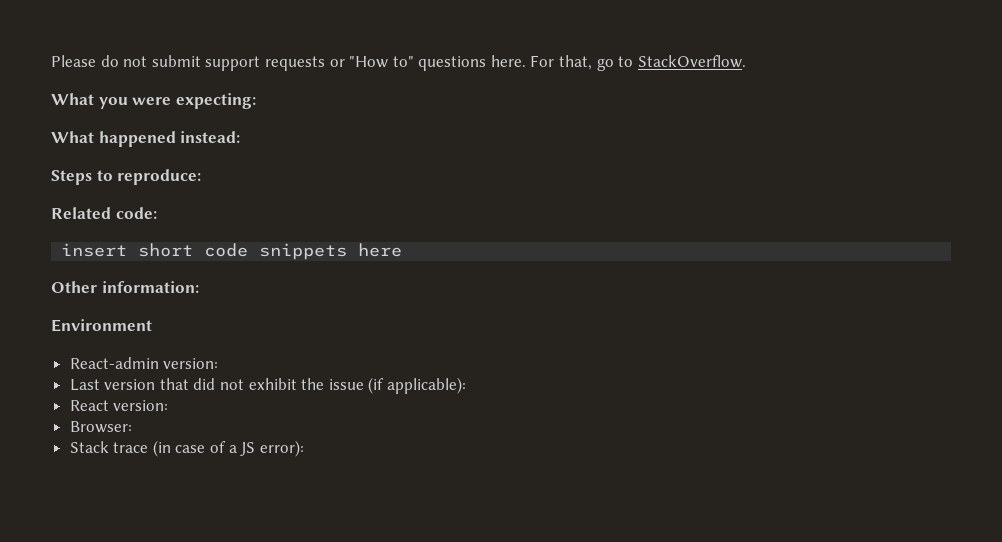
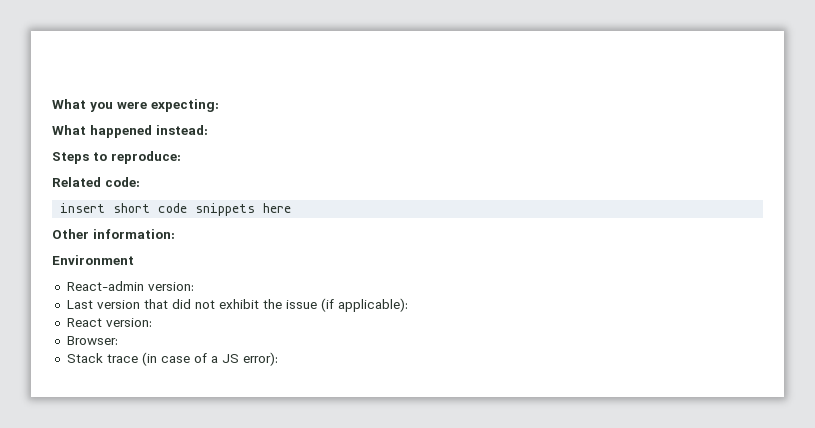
[51,55,746,71] Please do not submit support requests or "How to" questions here. For that, go to StackOverflow. // -> (52, 104) none

